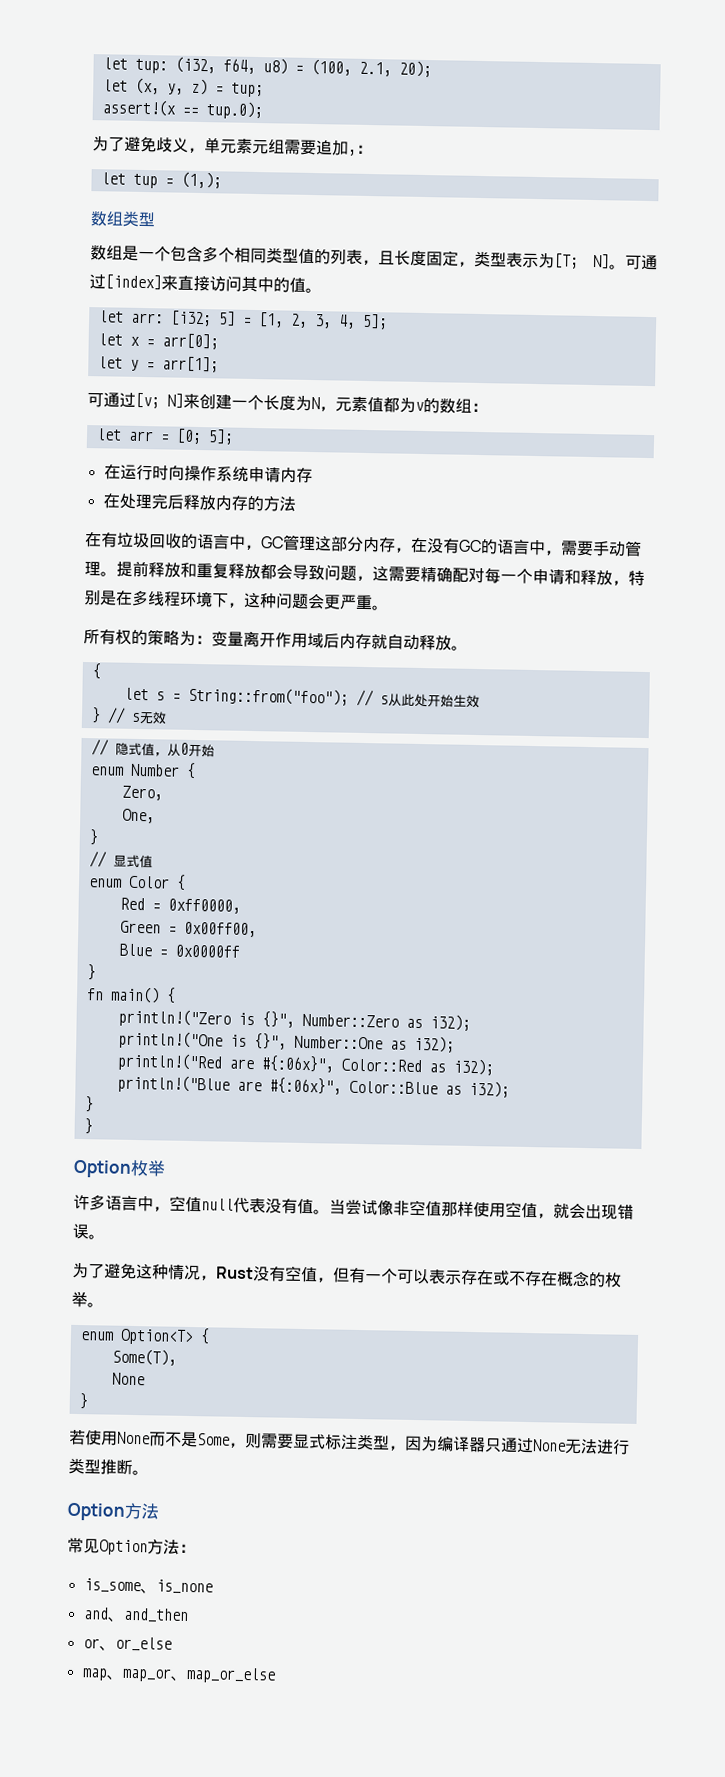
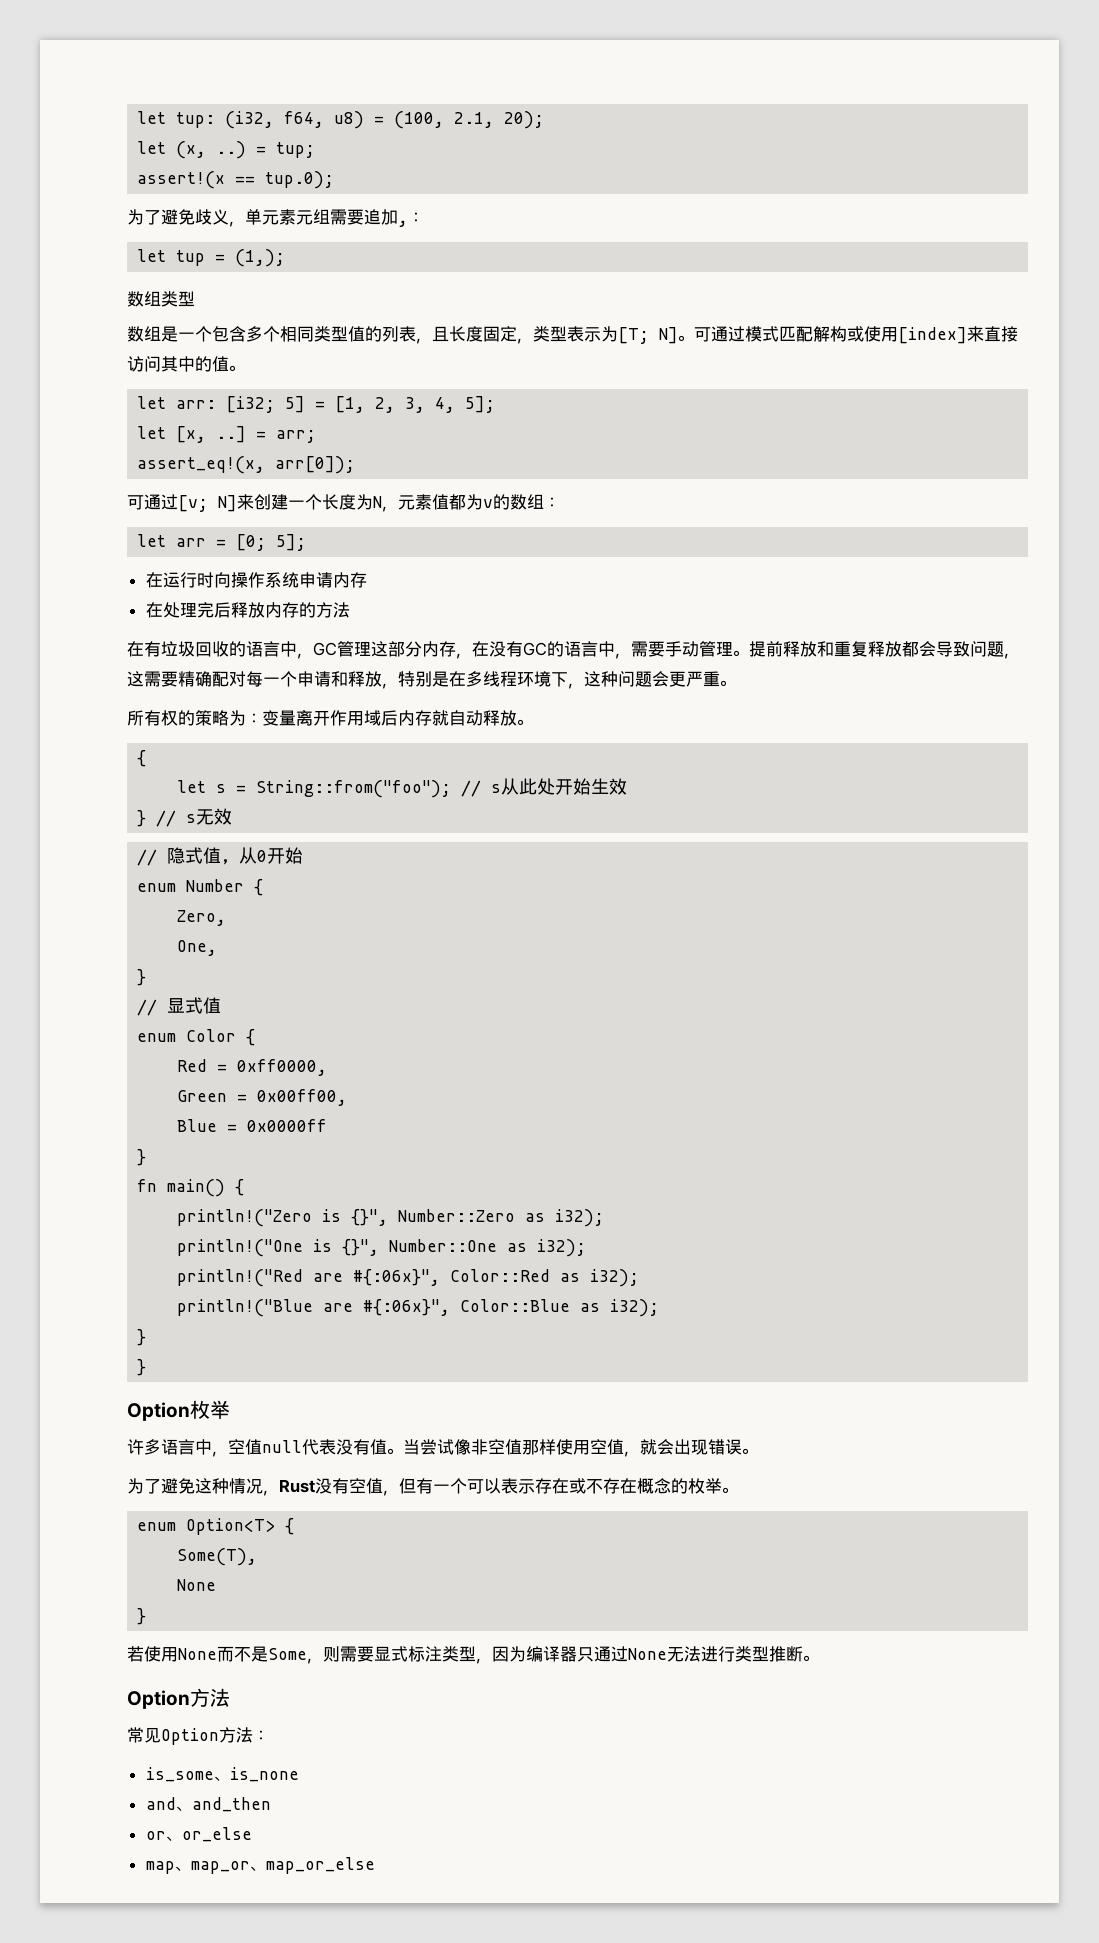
[166,78,208,96] y, z) -> [216,141,247,159] ..)
(106, 282) none -> [745,326,898,342] 模式匹配解构或使用
[129,333,219,350] [97,356,219,373] x = arr[0]; // let y = arr[1]; -> [176,426,317,443] [137,456,356,474] [x, ..] = arr; // assert_eq!(x, arr[0]);

